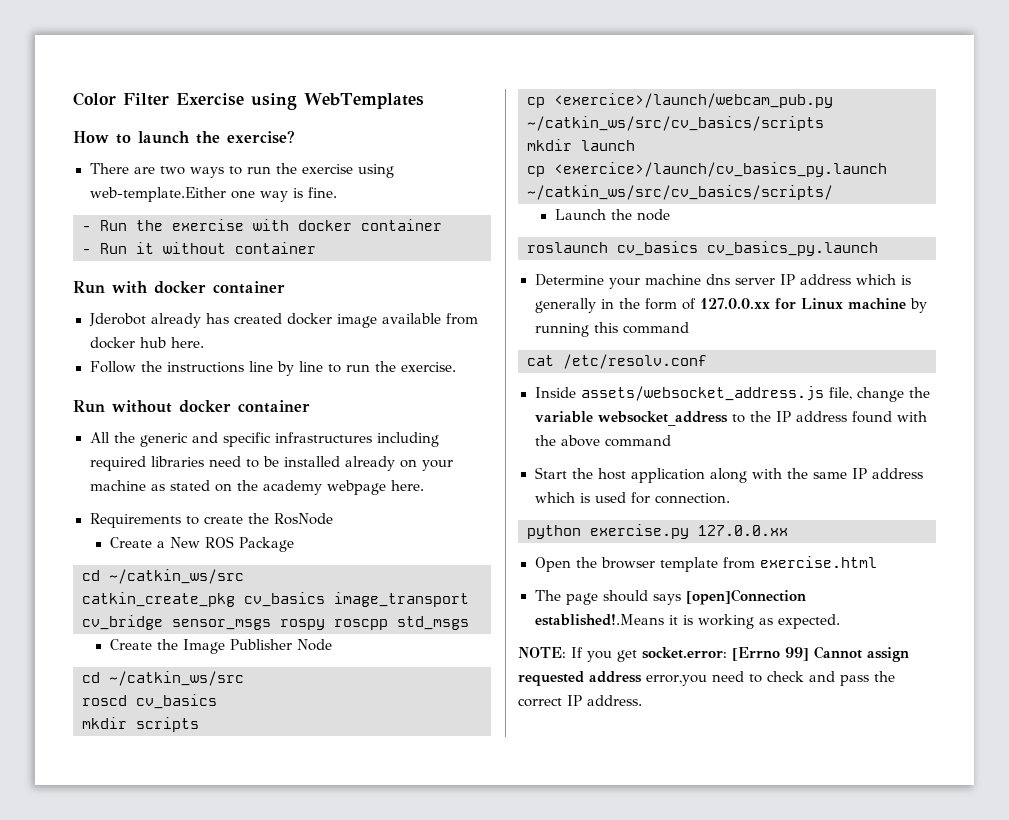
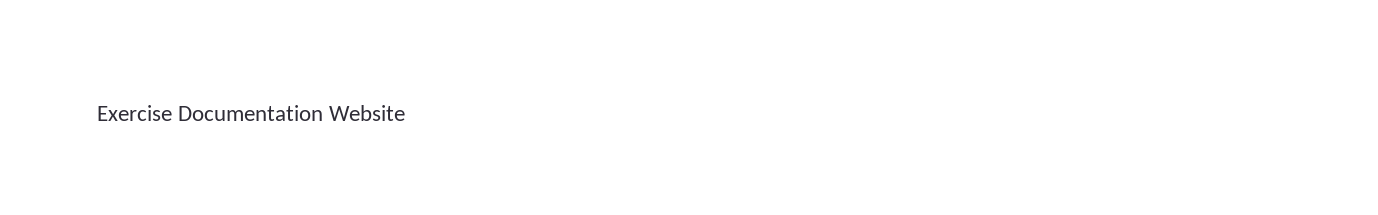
[73,92,424,110] [73,130,295,144] [89,163,394,178] [89,187,337,202] [82,219,442,231] [82,242,316,254] [73,281,285,294] [88,313,478,328] [89,337,204,349] [89,361,456,376] [73,400,310,413] [89,432,439,447] [89,456,453,471] [89,480,424,495] [89,513,333,528] [109,536,294,552] [82,569,244,584] [82,592,469,607] [82,615,469,630] [109,639,332,654] [82,671,244,686] [82,694,217,709] [82,717,199,732] [527,93,833,108] [527,116,824,131] [527,139,635,151] [527,162,887,177] [527,185,833,200] [554,209,670,221] [527,241,878,256] [534,274,911,289] [534,298,927,313] [534,322,689,337] [527,354,707,369] [534,386,930,402] [534,411,927,426] [534,435,671,447] [534,467,923,483] [534,492,730,504] [527,524,788,539] [534,556,877,572] [534,589,806,605] [534,614,840,629] [518,646,909,662] [518,671,895,686] [518,695,642,707] Color Filter Exercise using WebTemplates // How to launch the exercise? // There are two ways to run the exercise using web-template.Either one way is fine. // - Run the exercise with docker container // - Run it without container // Run with docker container // Jderobot already has created docker image available from docker hub here. // Follow the instructions line by line to run the exercise. // Run without docker container // All the generic and specific infrastructures including required libraries need to be installed already on your machine as stated on the academy webpage here. // Requirements to create the RosNode // Create a New ROS Package // cd ~/catkin_ws/src // catkin_create_pkg cv_basics image_transport cv_bridge sensor_msgs rospy roscpp std_msgs // Create the Image Publisher Node // cd ~/catkin_ws/src // roscd cv_basics // mkdir scripts // cp <exercice>/launch/webcam_pub.py ~/catkin_ws/src/cv_basics/scripts // mkdir launch // cp <exercice>/launch/cv_basics_py.launch ~/catkin_ws/src/cv_basics/scripts/ // Launch the node // roslaunch cv_basics cv_basics_py.launch // Determine your machine dns server IP address which is generally in the form of 127.0.0.xx for Linux machine by running this command // cat /etc/resolv.conf // Inside assets/websocket_address.js file, change the variable websocket_address to the IP address found with the above command // Start the host application along with the same IP address which is used for connection. // python exercise.py 127.0.0.xx // Open the browser template from exercise.html // The page should says [open]Connection established!.Means it is working as expected. // NOTE: If you get socket.error: [Errno 99] Cannot assign requested address error,you need to check and pass the correct IP address. -> [97,105,406,121] Exercise Documentation Website

